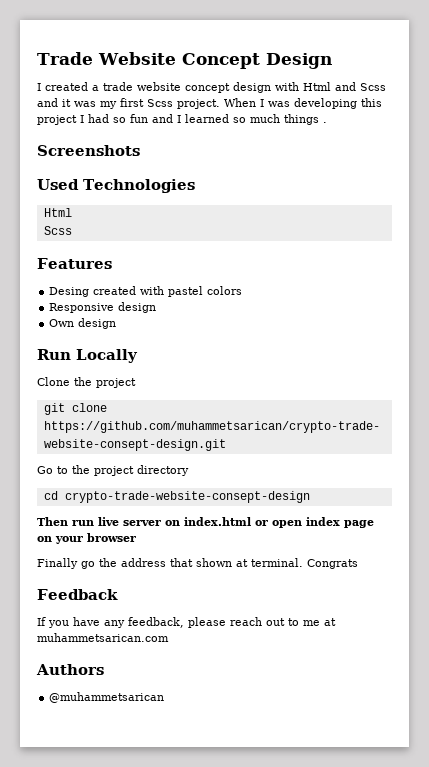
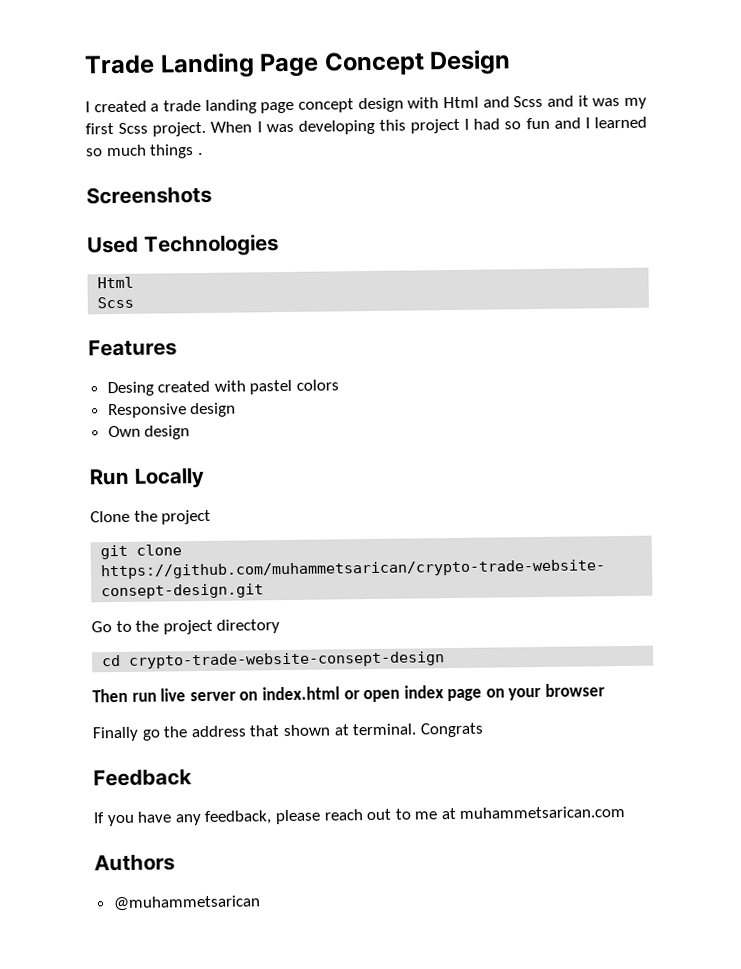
[97,52,176,65] Website -> [159,52,320,79] Landing Page
[137,82,181,91] website -> [204,99,295,114] landing page

